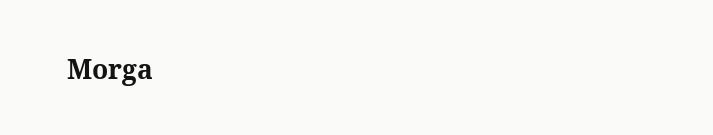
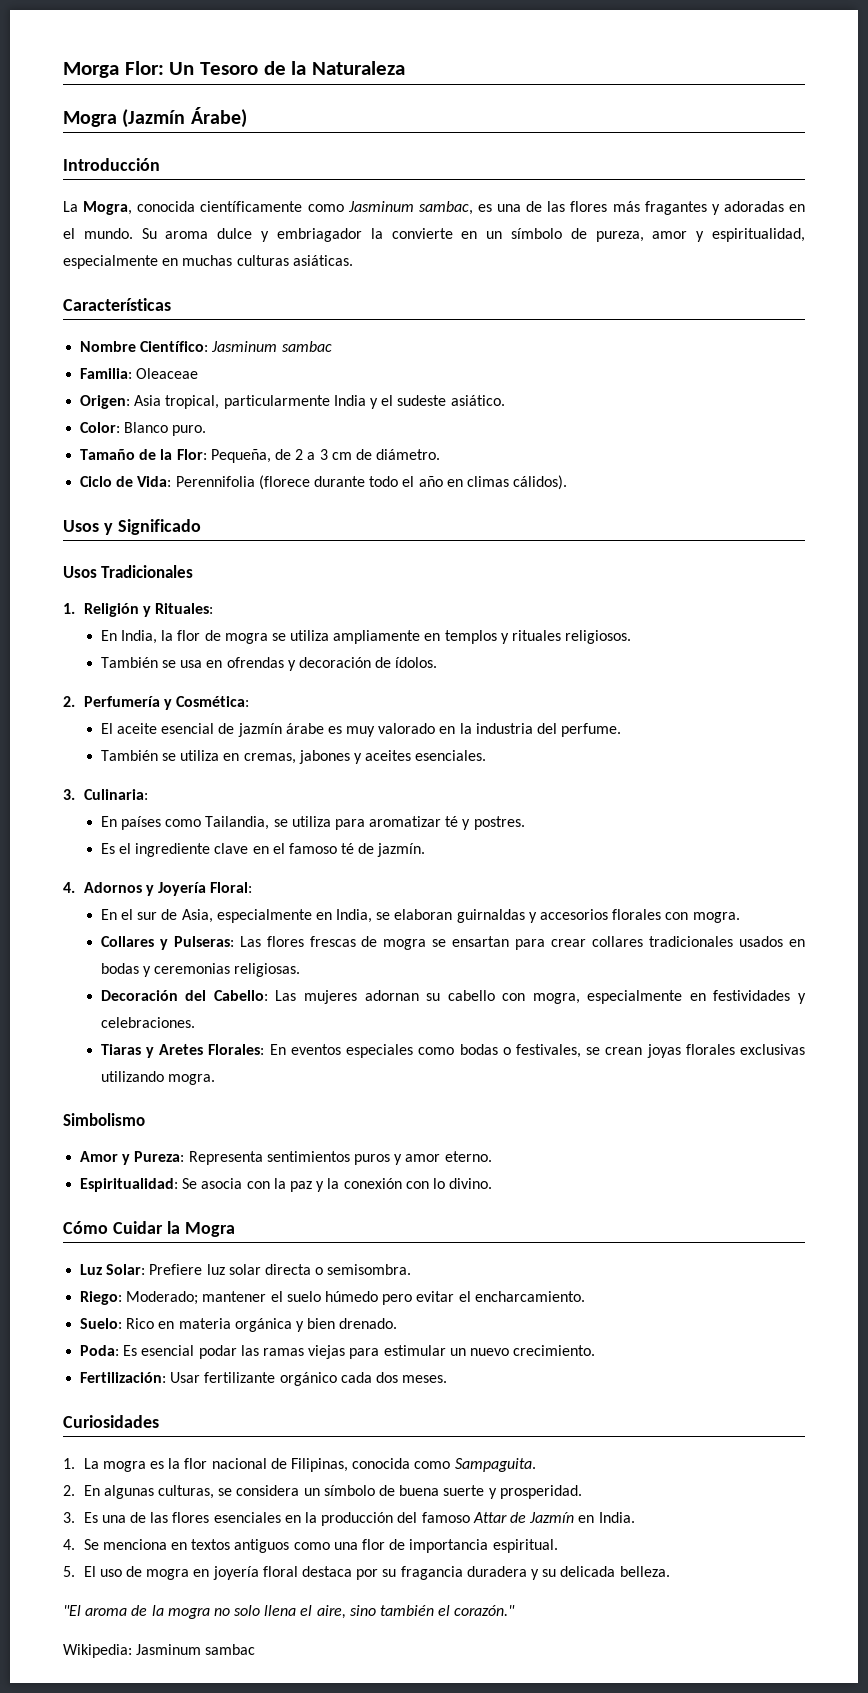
(153, 72) none -> [124,61,406,75] [63,107,247,128] [63,158,160,171] [63,201,805,215] [63,228,805,242] [63,255,353,269] [63,298,171,311] [80,341,332,352] [80,368,199,379] [80,395,505,409] [80,422,207,436] [80,449,441,463] [80,475,568,490] [63,519,201,535] [63,565,194,578] [63,603,214,617] [100,630,632,644] [100,657,438,671] [63,696,250,710] [100,723,622,737] [100,750,487,764] [63,789,148,800] [100,816,525,830] [100,843,426,857] [63,882,253,896] [100,909,740,923] [100,936,806,950] [100,963,301,977] [100,990,807,1004] [100,1017,195,1028] [100,1044,806,1058] [100,1071,215,1085] [63,1113,145,1126] [80,1151,492,1165] [80,1178,493,1192] [63,1221,235,1237] [80,1264,412,1275] [80,1291,585,1305] [80,1318,398,1332] [80,1345,596,1359] [80,1372,448,1386] [63,1415,159,1428] [63,1458,536,1472] [63,1485,582,1499] [63,1512,635,1526] [63,1539,558,1553] [63,1566,670,1580] [63,1605,516,1619] [63,1644,256,1658] Flor: Un Tesoro de la Naturaleza // Mogra (Jazmín Árabe) // Introducción // La Mogra, conocida científicamente como Jasminum sambac, es una de las flores más fragantes y adoradas en el mundo. Su aroma dulce y embriagador la convierte en un símbolo de pureza, amor y espiritualidad, especialmente en muchas culturas asiáticas. // Características // Nombre Científico: Jasminum sambac // Familia: Oleaceae // Origen: Asia tropical, particularmente India y el sudeste asiático. // Color: Blanco puro. // Tamaño de la Flor: Pequeña, de 2 a 3 cm de diámetro. // Ciclo de Vida: Perennifolia (florece durante todo el año en climas cálidos). // Usos y Significado // Usos Tradicionales // 1. Religión y Rituales: // En India, la flor de mogra se utiliza ampliamente en templos y rituales religiosos. // También se usa en ofrendas y decoración de ídolos. // 2. Perfumería y Cosmética: // El aceite esencial de jazmín árabe es muy valorado en la industria del perfume. // También se utiliza en cremas, jabones y aceites esenciales. // 3. Culinaria: // En países como Tailandia, se utiliza para aromatizar té y postres. // Es el ingrediente clave en el famoso té de jazmín. // 4. Adornos y Joyería Floral: // En el sur de Asia, especialmente en India, se elaboran guirnaldas y accesorios florales con mogra. // Collares y Pulseras: Las flores frescas de mogra se ensartan para crear collares tradicionales usados en bodas y ceremonias religiosas. // Decoración del Cabello: Las mujeres adornan su cabello con mogra, especialmente en festividades y celebraciones. // Tiaras y Aretes Florales: En eventos especiales como bodas o festivales, se crean joyas florales exclusivas utilizando mogra. // Simbolismo // Amor y Pureza: Representa sentimientos puros y amor eterno. // Espiritualidad: Se asocia con la paz y la conexión con lo divino. // Cómo Cuidar la Mogra // Luz Solar: Prefiere luz solar directa o semisombra. // Riego: Moderado; mantener el suelo húmedo pero evitar el encharcamiento. // Suelo: Rico en materia orgánica y bien drenado. // Poda: Es esencial podar las ramas viejas para estimular un nuevo crecimiento. // Fertilización: Usar fertilizante orgánico cada dos meses. // Curiosidades // 1. La mogra es la flor nacional de Filipinas, conocida como Sampaguita. // 2. En algunas culturas, se considera un símbolo de buena suerte y prosperidad. // 3. Es una de las flores esenciales en la producción del famoso Attar de Jazmín en India. // 4. Se menciona en textos antiguos como una flor de importancia espiritual. // 5. El uso de mogra en joyería floral destaca por su fragancia duradera y su delicada belleza. // "El aroma de la mogra no solo llena el aire, sino también el corazón." // Wikipedia: Jasminum sambac

